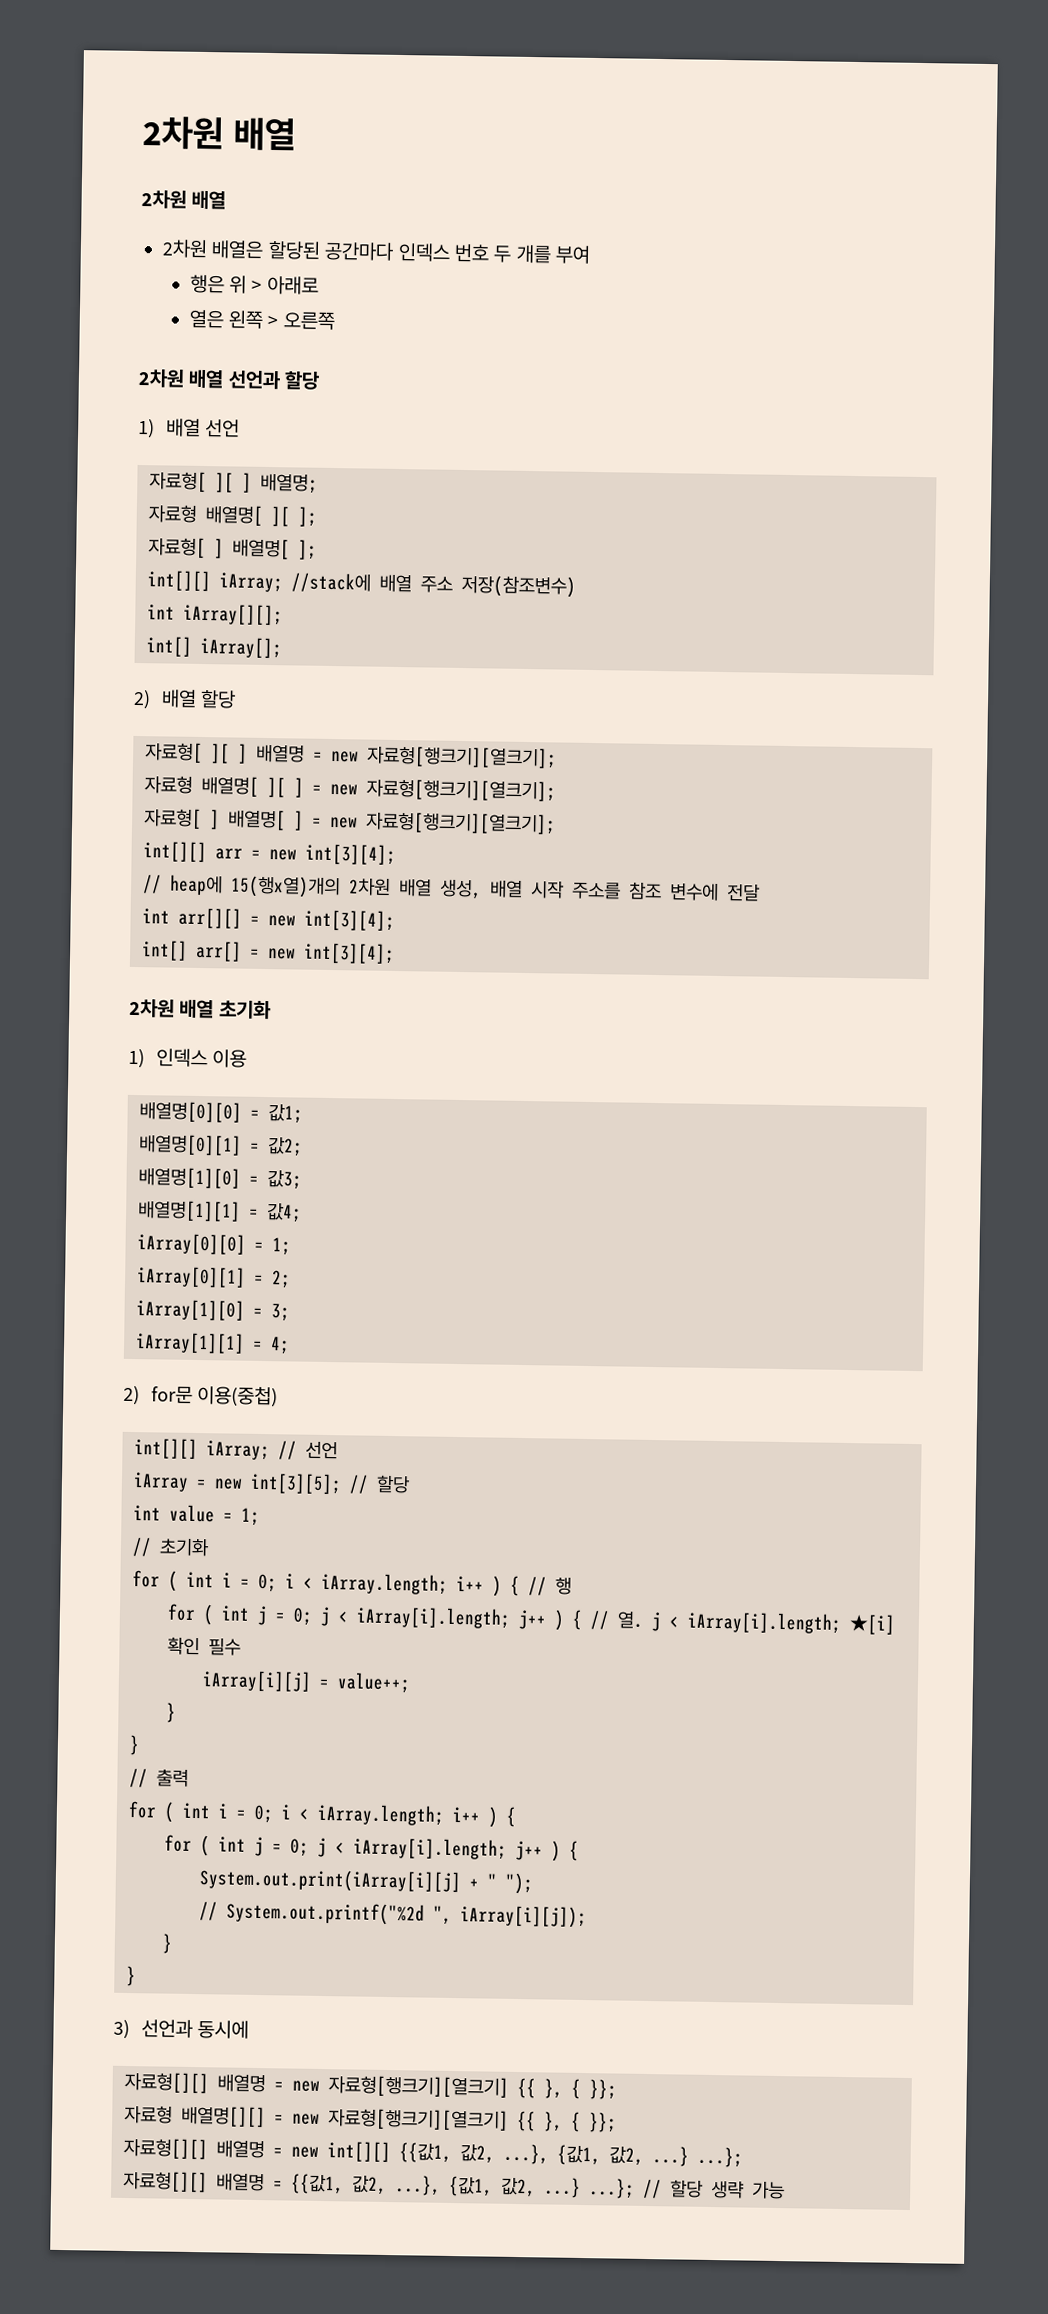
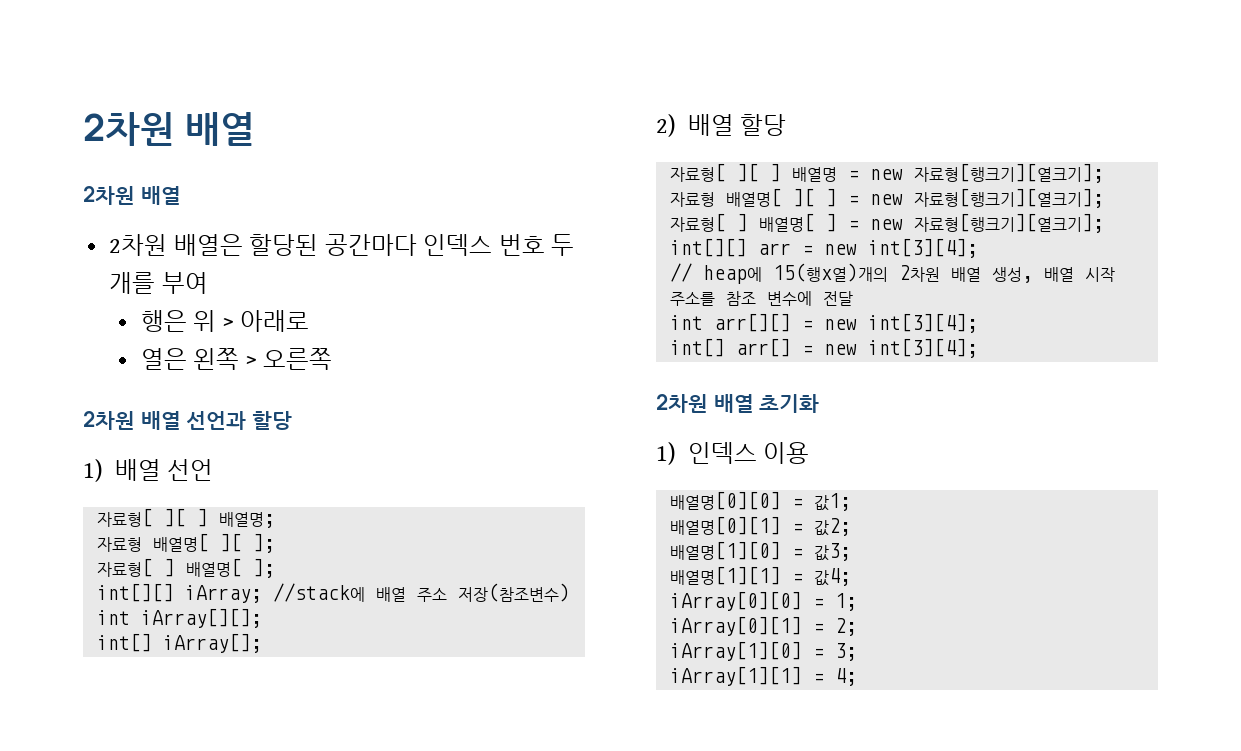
[123,1385,278,1408] [134,1438,338,1461] [133,1472,411,1495] [133,1504,260,1526] [132,1537,210,1557] [132,1570,572,1597] [167,1603,896,1635] [167,1636,241,1656] [202,1670,411,1694] [166,1702,176,1723] [129,1735,140,1756] [129,1768,189,1788] [128,1801,517,1828] [164,1834,579,1862] [199,1868,534,1895] [199,1901,587,1929] [162,1933,173,1954] [126,1965,136,1987] [113,2019,249,2040] [124,2071,617,2100] [124,2104,617,2133] [123,2137,743,2168] [123,2170,785,2200] // 2) for문 이용(중첩) // int[][] iArray; // 선언 // iArray = new int[3][5]; // 할당 // int value = 1; // // 초기화 // for ( int i = 0; i < iArray.length; i++ ) { // 행 // for ( int j = 0; j < iArray[i].length; j++ ) { // 열. j < iArray[i].length; ★[i] 확인 필수 // iArray[i][j] = value++; // } // } // // 출력 // for ( int i = 0; i < iArray.length; i++ ) { // for ( int j = 0; j < iArray[i].length; j++ ) { // System.out.print(iArray[i][j] + " "); // // System.out.printf("%2d ", iArray[i][j]); // } // } // 3) 선언과 동시에 // 자료형[][] 배열명 = new 자료형[행크기][열크기] {{ }, { }}; // 자료형 배열명[][] = new 자료형[행크기][열크기] {{ }, { }}; // 자료형[][] 배열명 = new int[][] {{값1, 값2, ...}, {값1, 값2, ...} ...}; // 자료형[][] 배열명 = {{값1, 값2, ...}, {값1, 값2, ...} ...}; // 할당 생략 가능 -> (858, 677) none

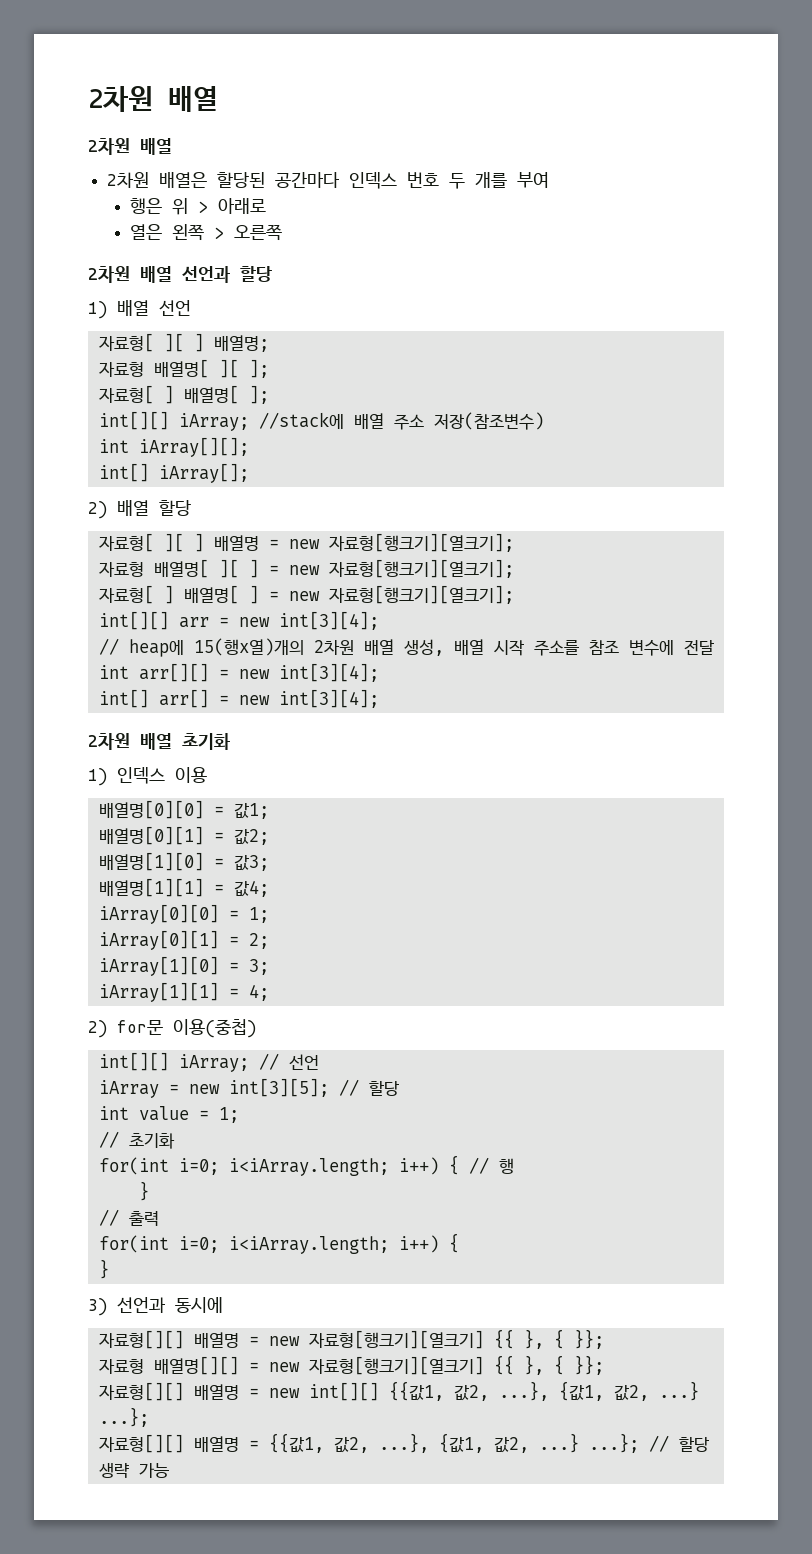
(858, 677) none -> [88,1019,257,1038] [98,1052,319,1072] [98,1078,399,1098] [98,1106,239,1123] [98,1131,175,1149] [98,1155,514,1176] [138,1181,149,1201] [98,1209,159,1226] [98,1233,459,1254] [98,1259,109,1279] [88,1297,223,1316] [98,1329,604,1349] [98,1355,604,1375] [98,1381,699,1401] [98,1407,149,1427] [98,1433,709,1453] [98,1463,169,1478] // 2) for문 이용(중첩) // int[][] iArray; // 선언 // iArray = new int[3][5]; // 할당 // int value = 1; // // 초기화 // for(int i=0; i<iArray.length; i++) { // 행 // } // // 출력 // for(int i=0; i<iArray.length; i++) { // } // 3) 선언과 동시에 // 자료형[][] 배열명 = new 자료형[행크기][열크기] {{ }, { }}; // 자료형 배열명[][] = new 자료형[행크기][열크기] {{ }, { }}; // 자료형[][] 배열명 = new int[][] {{값1, 값2, ...}, {값1, 값2, ...} ...}; // 자료형[][] 배열명 = {{값1, 값2, ...}, {값1, 값2, ...} ...}; // 할당 생략 가능

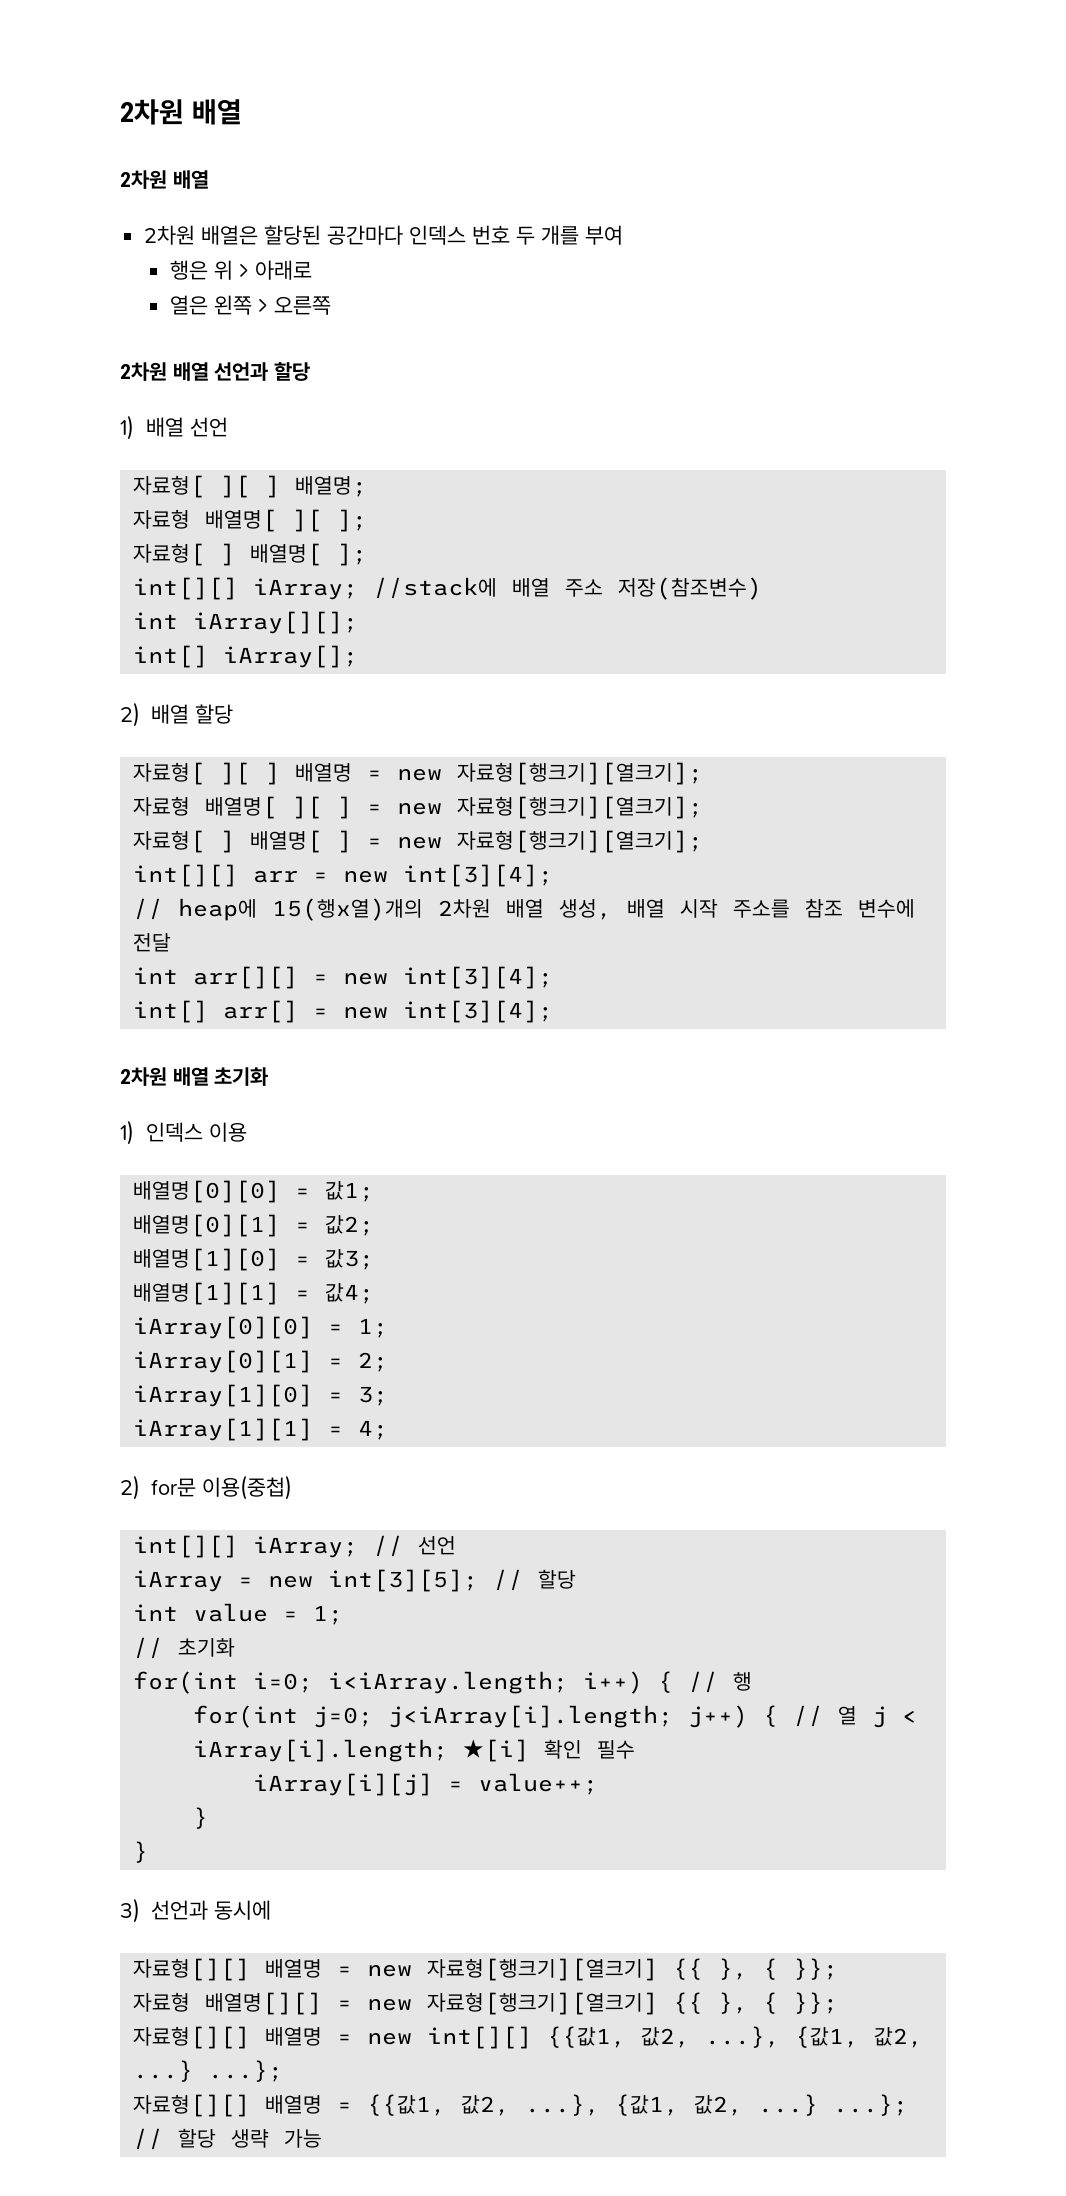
[138,1181,149,1201] [98,1209,159,1226] [98,1233,459,1254] } // // 출력 // for(int i=0; i<iArray.length; i++) { -> [193,1705,918,1728] [193,1739,636,1762] [253,1773,599,1796] [193,1807,209,1829] for(int j=0; j<iArray[i].length; j++) { // 열 j < iArray[i].length; ★[i] 확인 필수 // iArray[i][j] = value++; // }

